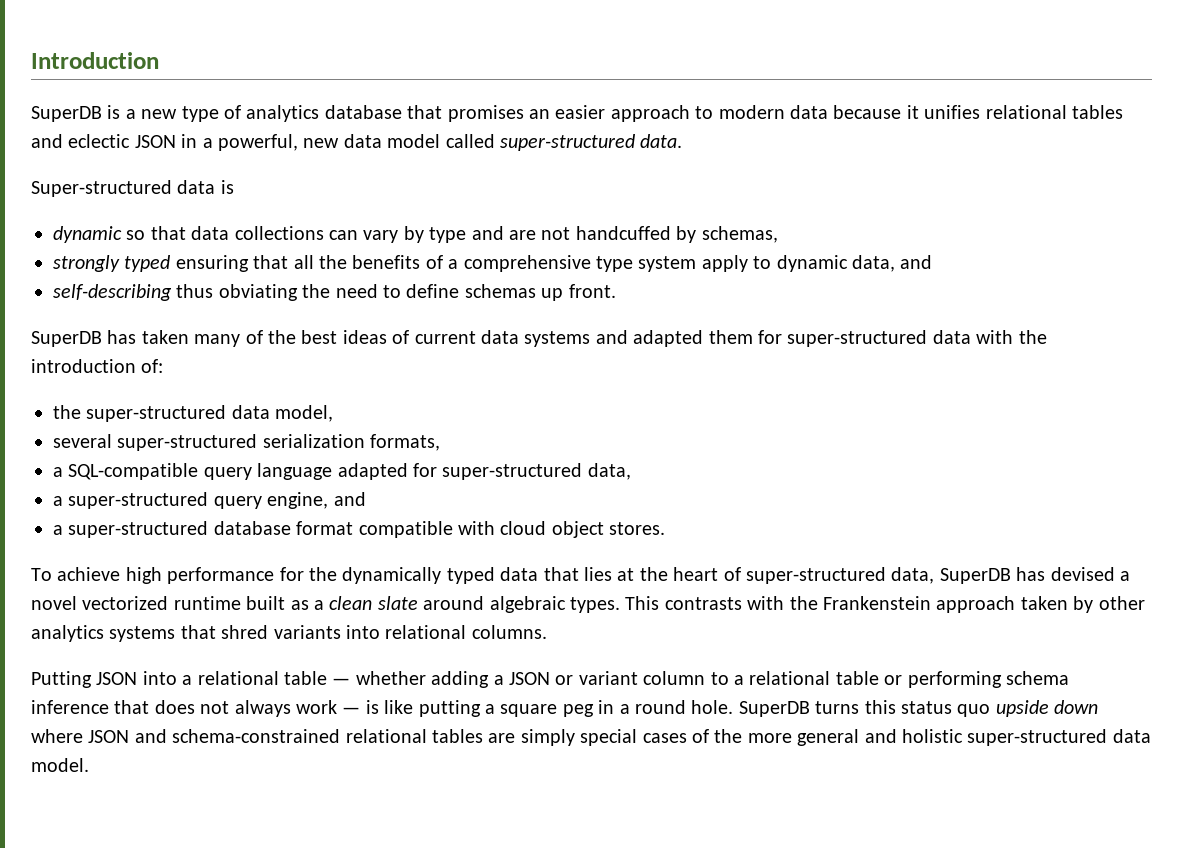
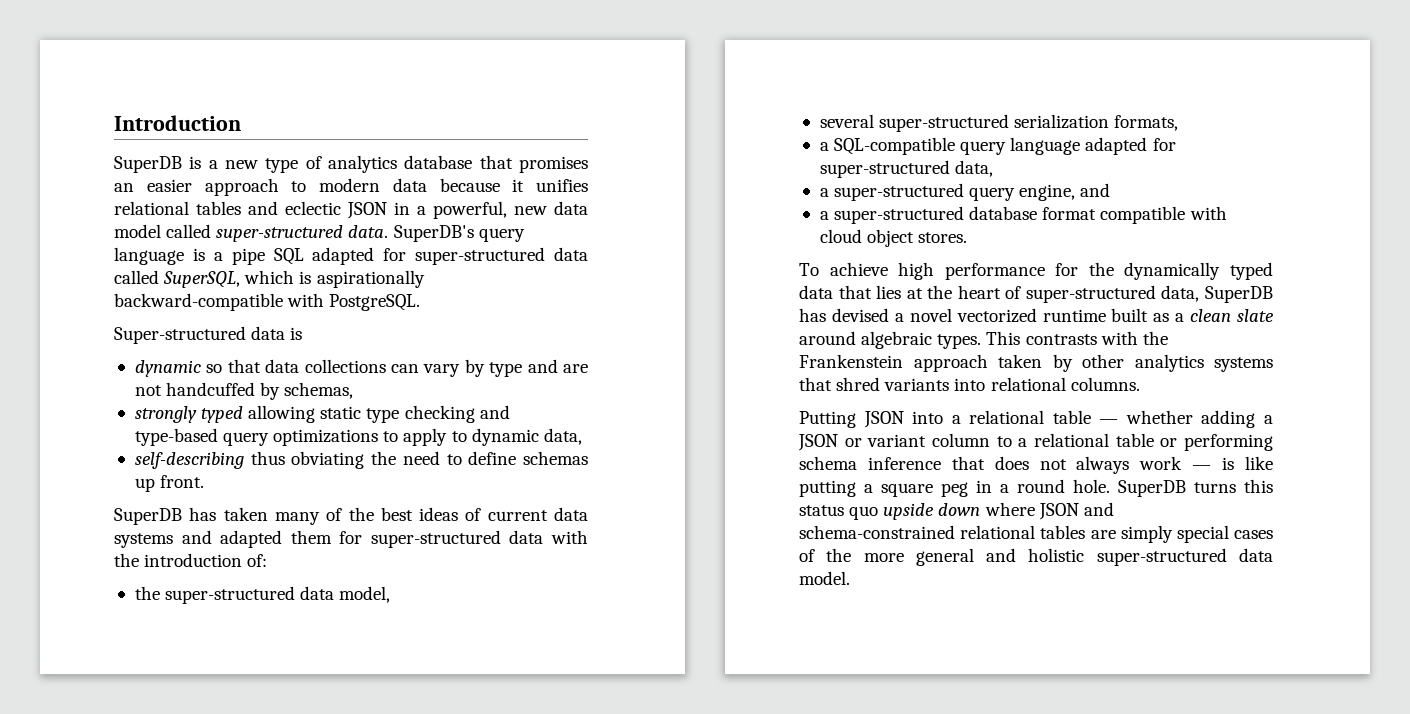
(683, 141) none -> [393,225,525,242] [114,247,588,265] [114,270,425,288] [114,293,421,311] SuperDB's query language is a pipe SQL adapted for super-structured data called SuperSQL, which is aspirationally backward-compatible with PostgreSQL.
[175,255,697,272] ensuring that all the benefits of a comprehensive type system -> [248,405,510,423] [134,428,399,446] allowing static type checking and type-based query optimizations to
[900,255,933,269] and -> (582, 436) none

